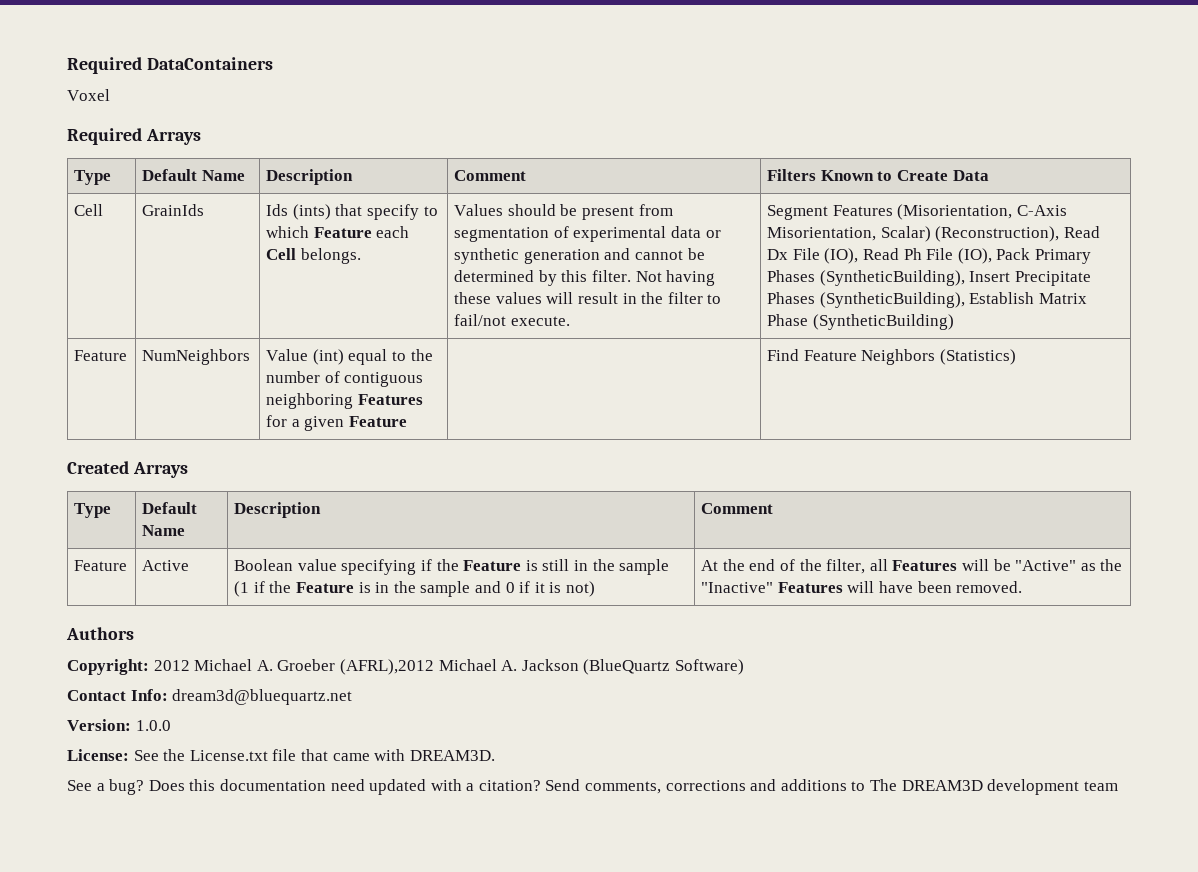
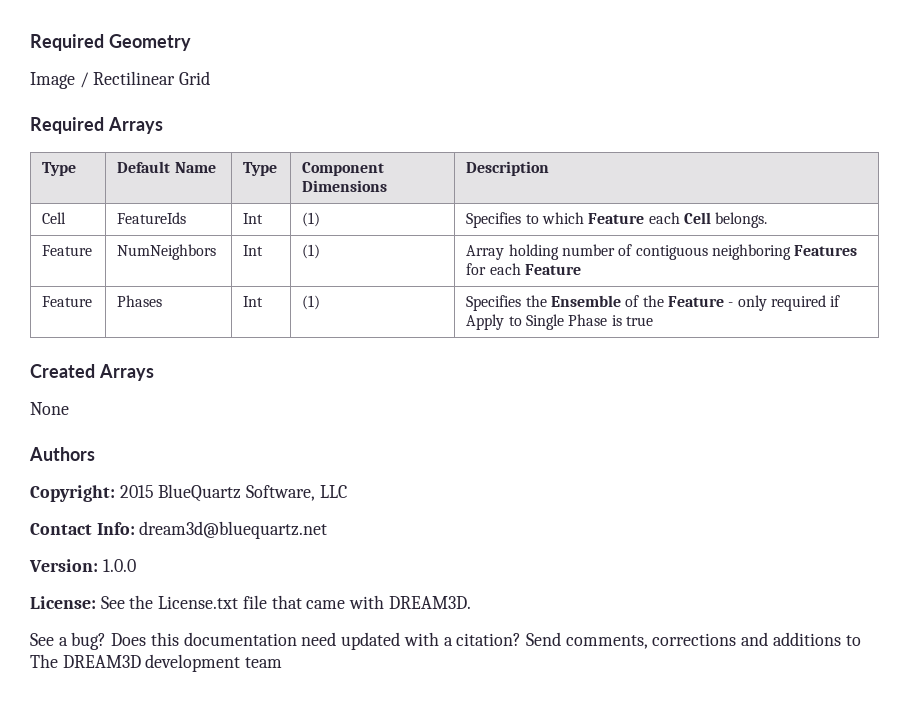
[67,57,273,74] [67,89,110,101] Required DataContainers // Voxel -> [30,34,191,51] [30,71,211,89] Required Geometry // Image / Rectilinear Grid
[266,169,354,185] [454,170,527,181] [767,169,989,181] [74,204,104,216] [142,204,205,216] [266,204,420,220] Description | Comment | Filters Known to Create Data // Cell | GrainIds | Ids (ints) that specify -> [243,162,278,176] [302,162,385,176] [302,180,388,192] [466,161,550,176] [42,212,67,224] [117,212,187,224] [243,213,264,224] [302,212,321,227] [466,212,522,228] Type | Component Dimensions | Description // Cell | FeatureIds | Int | (1) | Specifies
[454,204,673,220] [454,226,721,242] [454,248,705,264] [454,270,716,286] [454,292,722,304] [454,314,570,326] [767,204,1068,220] [767,226,1101,242] [767,248,1092,264] [767,270,1092,286] [767,292,1088,308] [767,314,954,330] [74,350,128,361] [142,349,251,365] [266,349,433,365] | Values should be present from segmentation of experimental data or synthetic generation and cannot be determined by this filter. Not having these values will result in the filter to fail/not execute. | Segment Features (Misorientation, C-Axis Misorientation, Scalar) (Reconstruction), Read Dx File (IO), Read Ph File (IO), Pack Primary Phases (SyntheticBuilding), Insert Precipitate Phases (SyntheticBuilding), Establish Matrix Phase (SyntheticBuilding) // Feature | NumNeighbors | Value (int) equal to the -> [42,245,93,256] [117,244,217,260] [243,245,264,256] [302,244,321,259] [466,244,559,260] // Feature | NumNeighbors | Int | (1) | Array holding
[291,416,408,431] [767,349,1017,365] [67,461,188,478] [74,503,112,518] [142,502,198,514] [142,525,186,536] [234,502,322,518] [701,503,774,514] [74,560,128,571] [142,560,190,571] [234,559,670,575] [234,581,595,597] [701,559,1123,574] [701,581,1023,593] [66,627,134,640] [67,659,744,675] a given Feature | | Find Feature Neighbors (Statistics) // Created Arrays // Type | Default Name | Description | Comment // Feature | Active | Boolean value specifying if the Feature is still in the sample (1 if the Feature is in the sample and 0 if it is not) | At the end of the filter, all Features will be "Active" as the "Inactive" Features will have been removed. // Authors // Copyright: 2012 Michael A. Groeber (AFRL),2012 Michael A. Jackson (BlueQuartz Software) -> [489,263,582,275] [42,296,93,307] [117,295,163,307] [243,296,264,307] [302,295,321,310] [466,295,841,311] [466,314,654,330] [30,364,154,381] [30,402,69,415] [29,447,95,461] [30,484,347,502] each Feature // Feature | Phases | Int | (1) | Specifies the Ensemble of the Feature - only required if Apply to Single Phase is true // Created Arrays // None // Authors // Copyright: 2015 BlueQuartz Software, LLC

